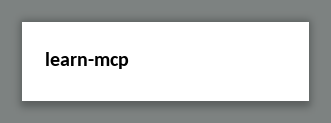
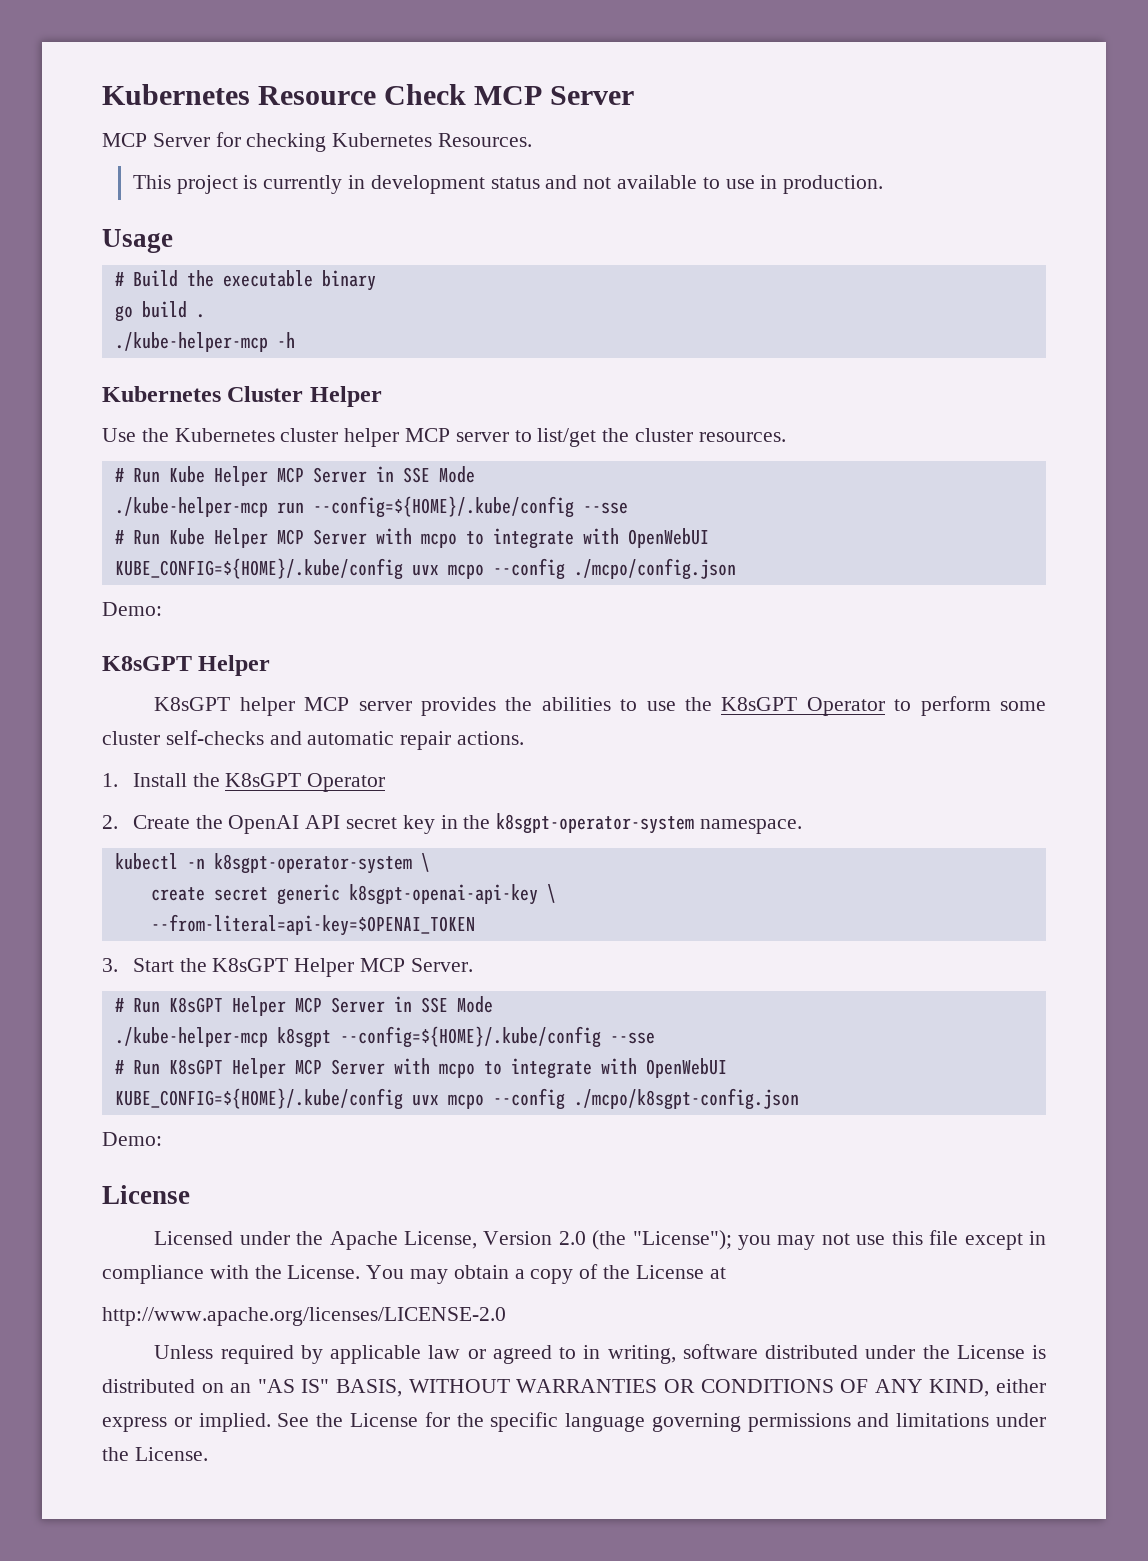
[45,52,129,69] learn-mcp -> [102,84,635,105] [102,132,533,152] [132,175,884,194] [102,229,173,253] [114,270,376,291] [114,301,205,322] [114,332,295,352] [102,386,382,407] [102,428,786,447] [114,466,475,486] [114,496,628,518] [114,528,709,549] [114,558,736,580] [102,602,162,616] [102,655,271,676] [154,696,1047,716] [102,730,525,750] [102,773,386,792] [102,813,803,834] [114,853,430,874] [150,884,556,905] [150,914,475,936] [102,958,473,977] [114,996,493,1016] [114,1026,655,1048] [114,1058,727,1079] [114,1088,799,1110] [102,1132,162,1146] [102,1185,190,1204] [154,1230,1047,1250] [102,1264,726,1284] [102,1307,506,1326] [154,1344,1046,1364] [102,1379,1047,1397] [102,1412,1046,1432] [102,1447,208,1461] Kubernetes Resource Check MCP Server // MCP Server for checking Kubernetes Resources. // This project is currently in development status and not available to use in production. // Usage // # Build the executable binary // go build . // ./kube-helper-mcp -h // Kubernetes Cluster Helper // Use the Kubernetes cluster helper MCP server to list/get the cluster resources. // # Run Kube Helper MCP Server in SSE Mode // ./kube-helper-mcp run --config=${HOME}/.kube/config --sse // # Run Kube Helper MCP Server with mcpo to integrate with OpenWebUI // KUBE_CONFIG=${HOME}/.kube/config uvx mcpo --config ./mcpo/config.json // Demo: // K8sGPT Helper // K8sGPT helper MCP server provides the abilities to use the K8sGPT Operator to perform some cluster self-checks and automatic repair actions. // 1. Install the K8sGPT Operator // 2. Create the OpenAI API secret key in the k8sgpt-operator-system namespace. // kubectl -n k8sgpt-operator-system \ // create secret generic k8sgpt-openai-api-key \ // --from-literal=api-key=$OPENAI_TOKEN // 3. Start the K8sGPT Helper MCP Server. // # Run K8sGPT Helper MCP Server in SSE Mode // ./kube-helper-mcp k8sgpt --config=${HOME}/.kube/config --sse // # Run K8sGPT Helper MCP Server with mcpo to integrate with OpenWebUI // KUBE_CONFIG=${HOME}/.kube/config uvx mcpo --config ./mcpo/k8sgpt-config.json // Demo: // License // Licensed under the Apache License, Version 2.0 (the "License"); you may not use this file except in compliance with the License. You may obtain a copy of the License at // http://www.apache.org/licenses/LICENSE-2.0 // Unless required by applicable law or agreed to in writing, software distributed under the License is distributed on an "AS IS" BASIS, WITHOUT WARRANTIES OR CONDITIONS OF ANY KIND, either express or implied. See the License for the specific language governing permissions and limitations under the License.

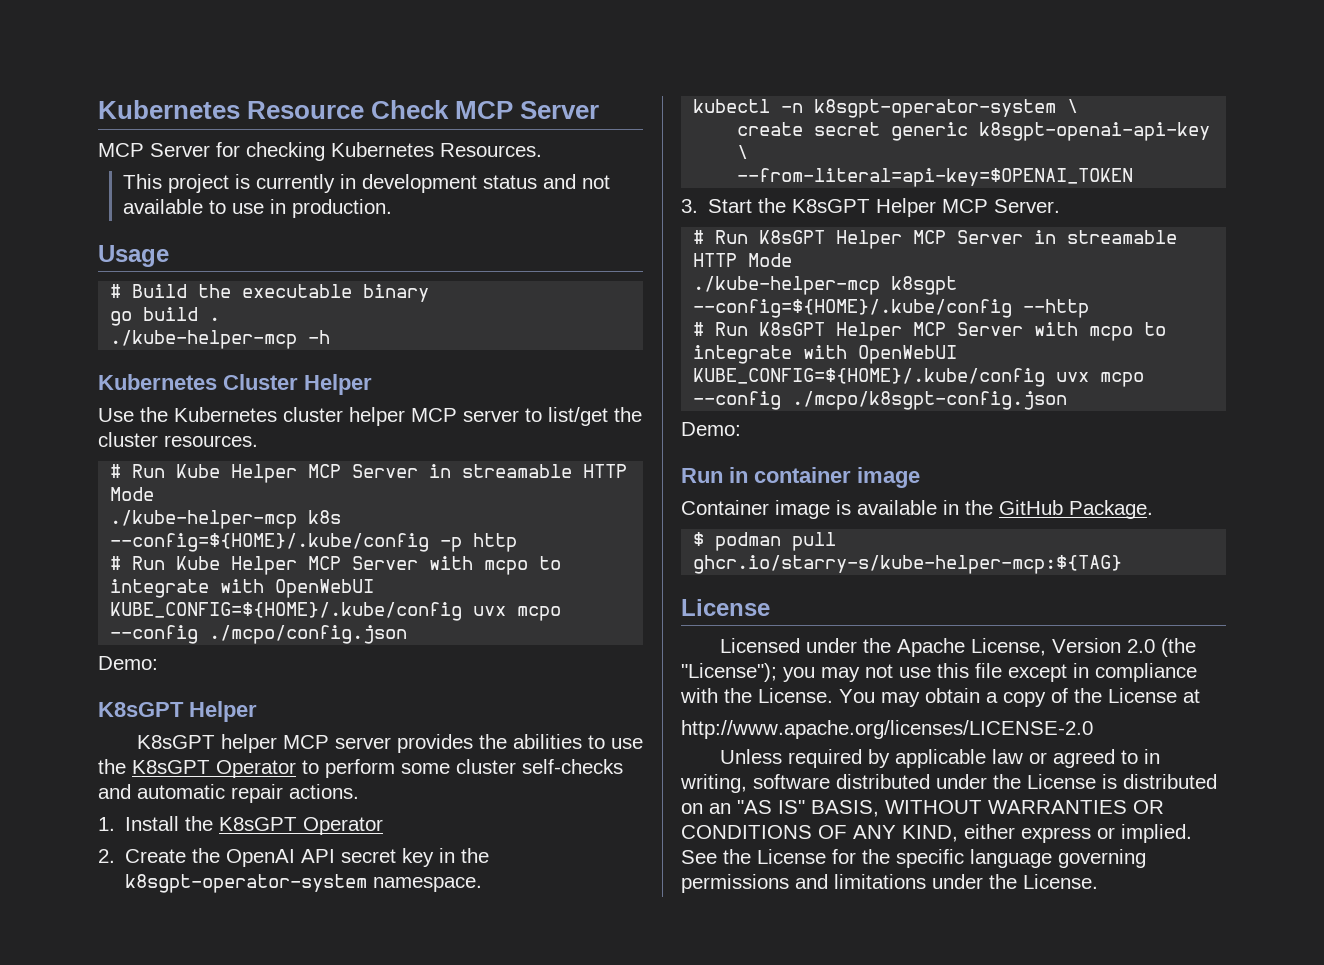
[402,466,475,483] [114,496,628,518] SSE Mode // ./kube-helper-mcp run --config=${HOME}/.kube/config --sse -> [462,464,628,478] [110,487,155,501] [110,510,342,529] [110,533,518,552] streamable HTTP Mode // ./kube-helper-mcp k8s --config=${HOME}/.kube/config -p http
[420,997,448,1013] SSE -> [1067,230,1178,244] [693,253,738,267] streamable HTTP
[609,1032,655,1044] --sse -> [1023,299,1090,318] --http
(162, 1139) none -> [681,467,920,488] [681,500,1153,519] [693,532,837,551] [693,555,1123,574] // Run in container image // Container image is available in the GitHub Package. // $ podman pull ghcr.io/starry-s/kube-helper-mcp:${TAG}

